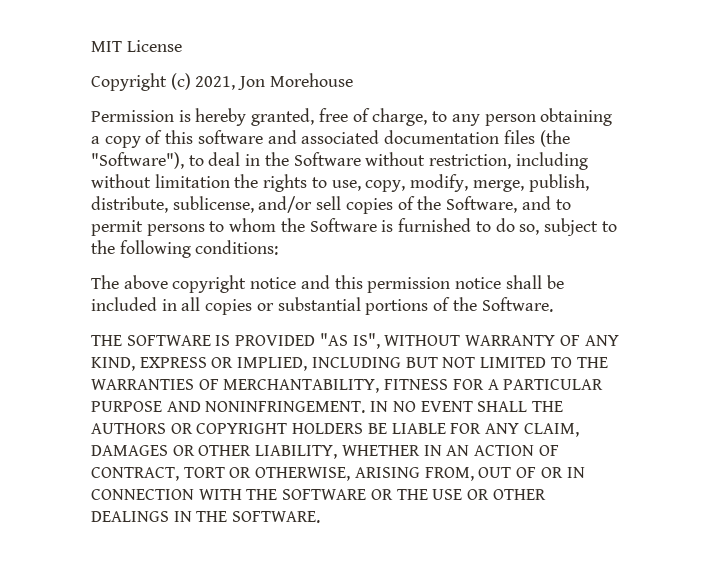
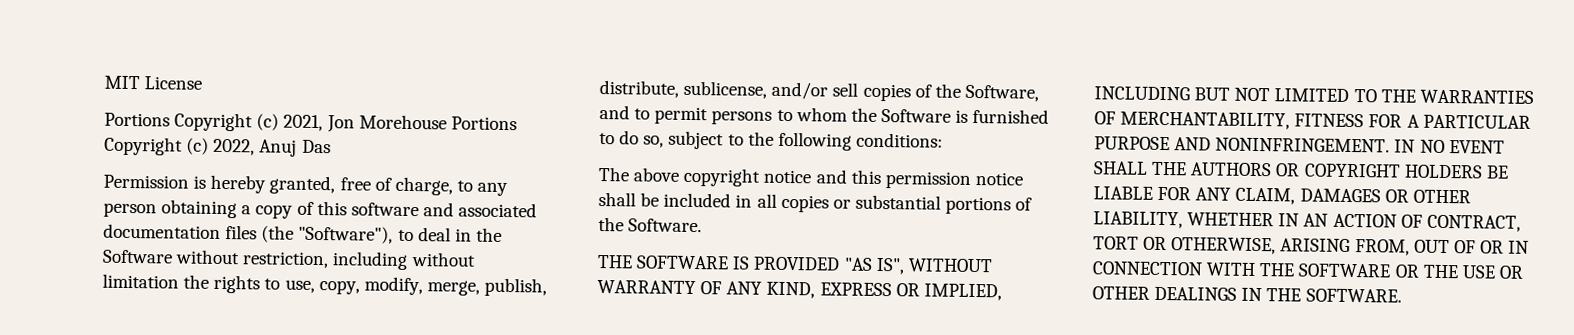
(182, 46) none -> [104,112,170,127] Portions
(353, 80) none -> [450,116,517,131] [104,136,331,157] Portions Copyright (c) 2022, Anuj Das

